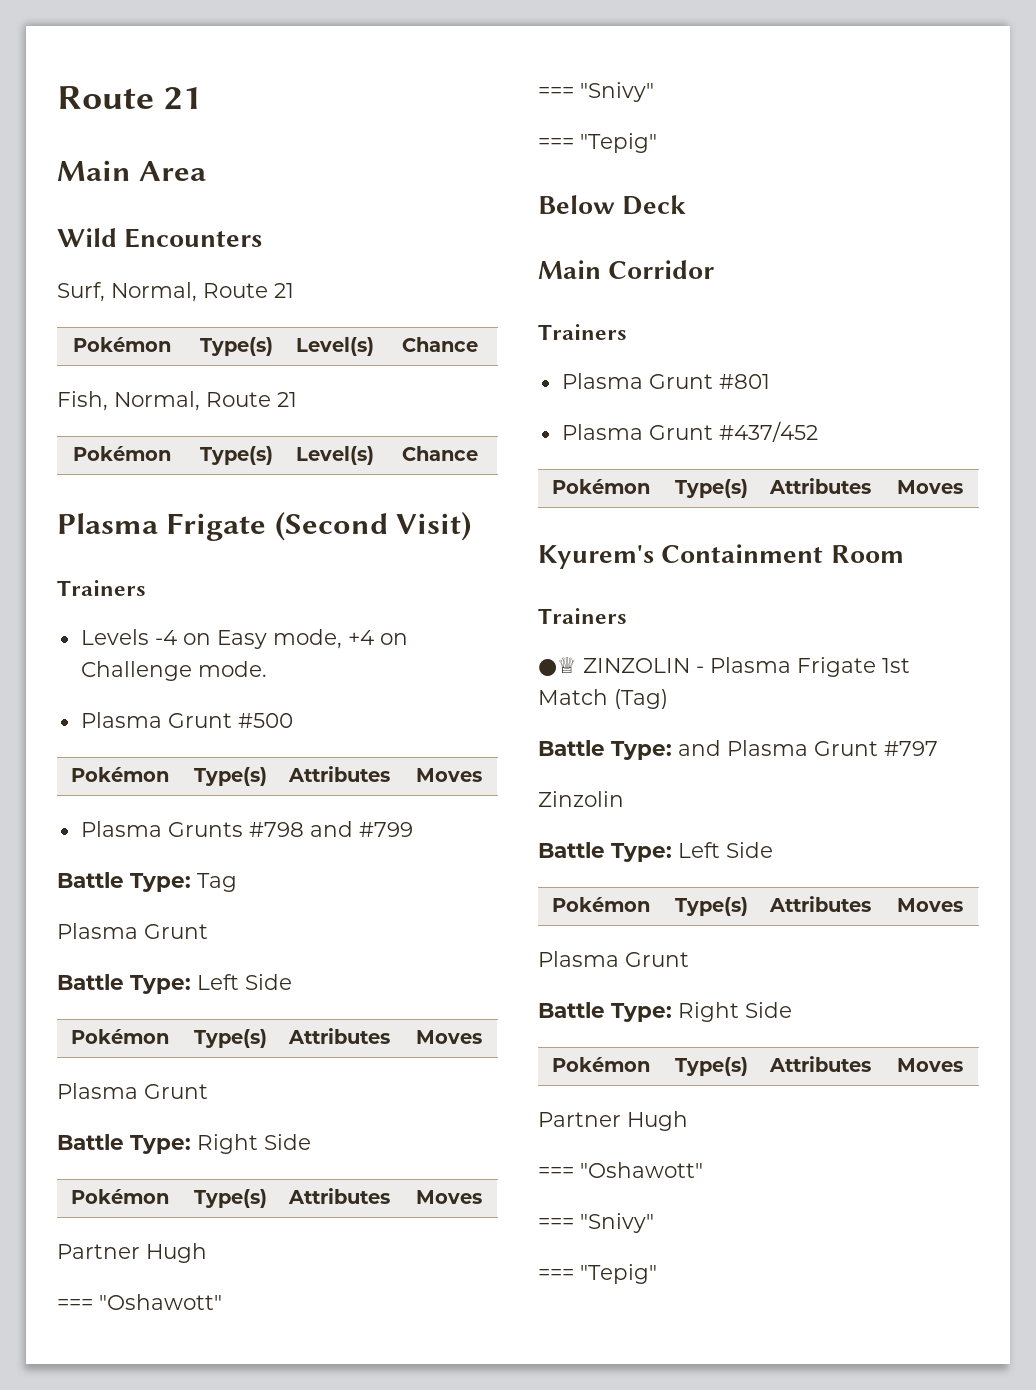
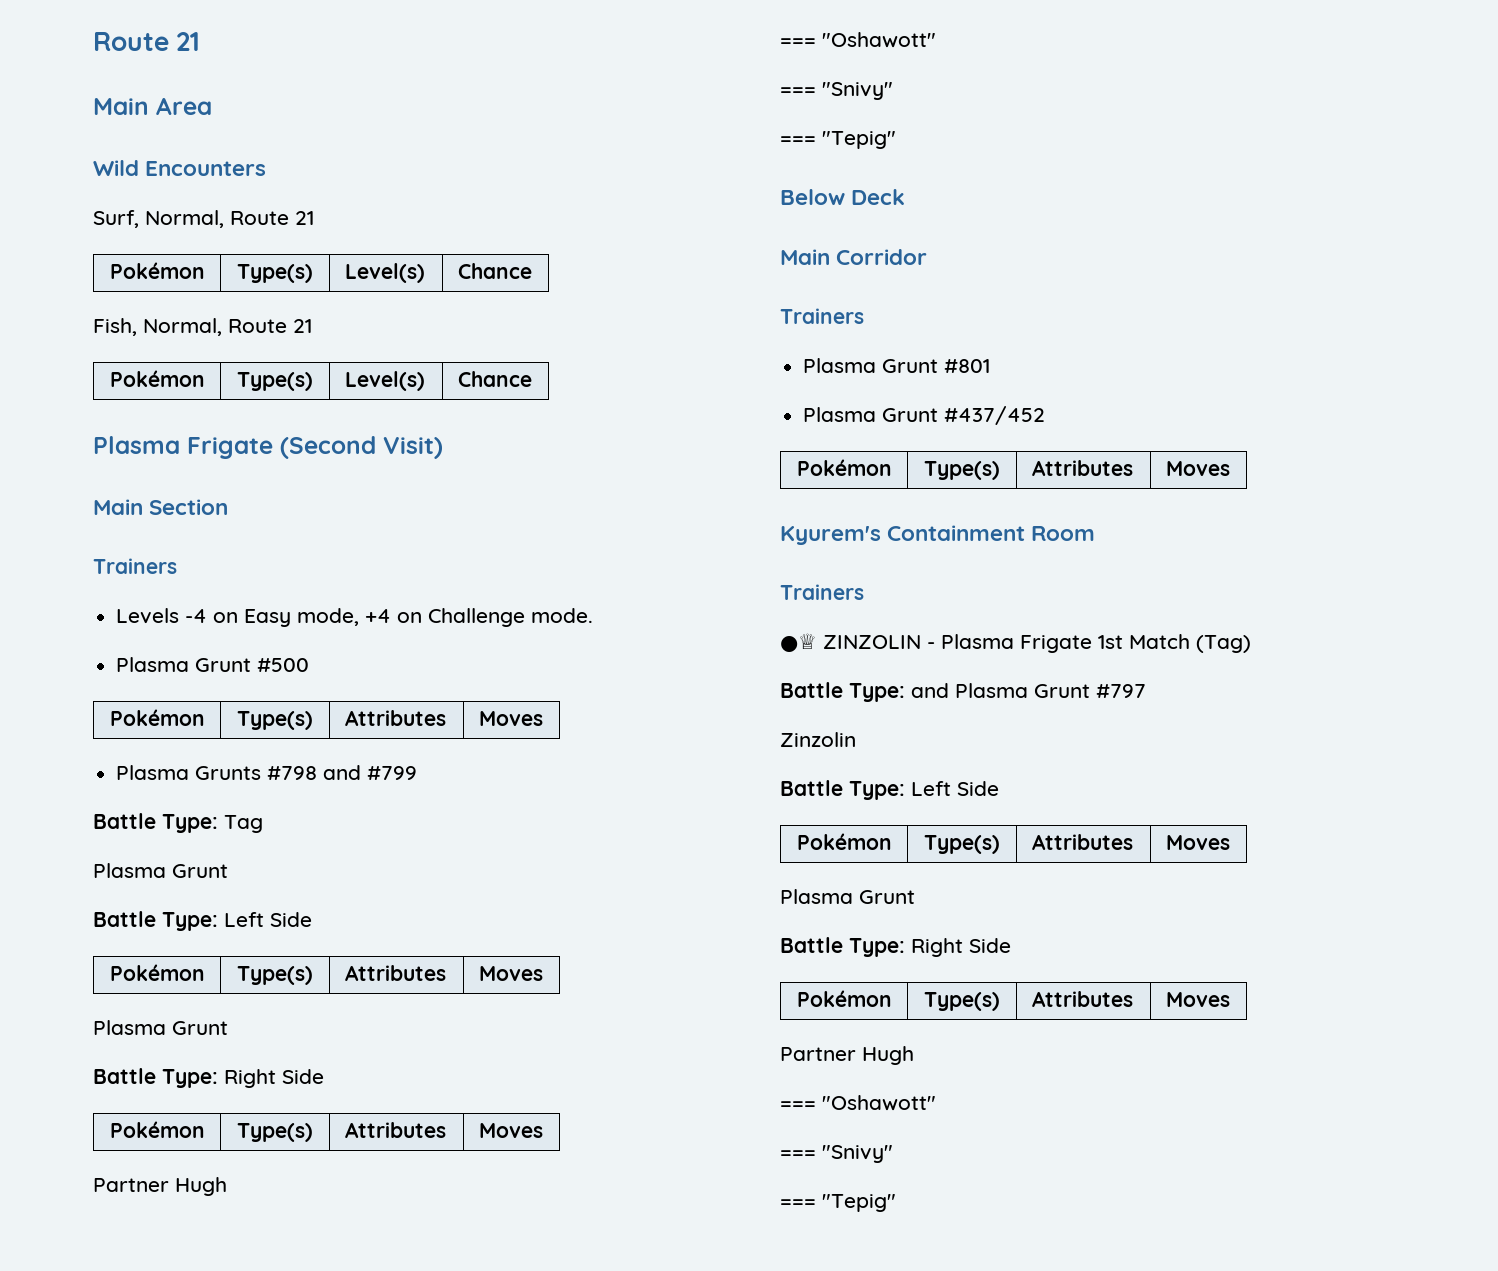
(472, 526) none -> [93,499,229,515] // Main Section

